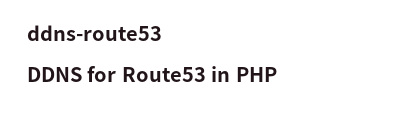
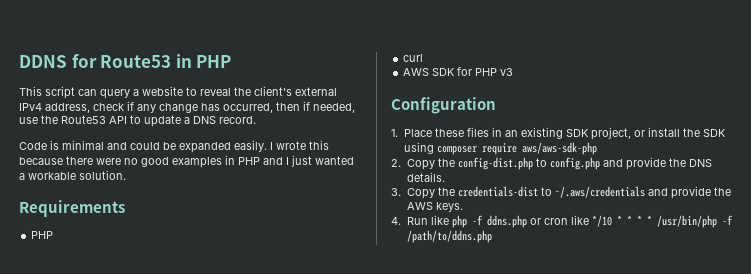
[27,25,162,41] ddns-route53 // -> (19, 61) none
(277, 74) none -> [19,86,337,99] [19,101,355,113] [19,115,256,127] [19,140,329,153] [19,155,354,168] [19,170,126,180] [19,200,125,217] [31,231,54,239] [403,54,424,62] [403,67,514,76] [391,97,496,114] [391,127,726,140] [403,142,597,155] [391,157,712,170] [406,172,445,182] [391,186,731,199] [406,202,463,212] [391,215,733,228] [406,230,492,243] // This script can query a website to reveal the client's external IPv4 address, check if any change has occurred, then if needed, use the Route53 API to update a DNS record. // Code is minimal and could be expanded easily. I wrote this because there were no good examples in PHP and I just wanted a workable solution. // Requirements // PHP // curl // AWS SDK for PHP v3 // Configuration // 1. Place these files in an existing SDK project, or install the SDK using composer require aws/aws-sdk-php // 2. Copy the config-dist.php to config.php and provide the DNS details. // 3. Copy the credentials-dist to ~/.aws/credentials and provide the AWS keys. // 4. Run like php -f ddns.php or cron like */10 * * * * /usr/bin/php -f /path/to/ddns.php

